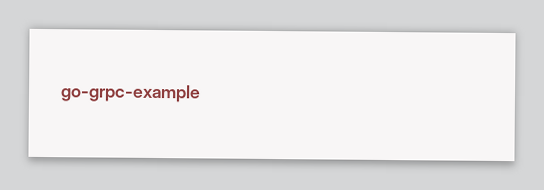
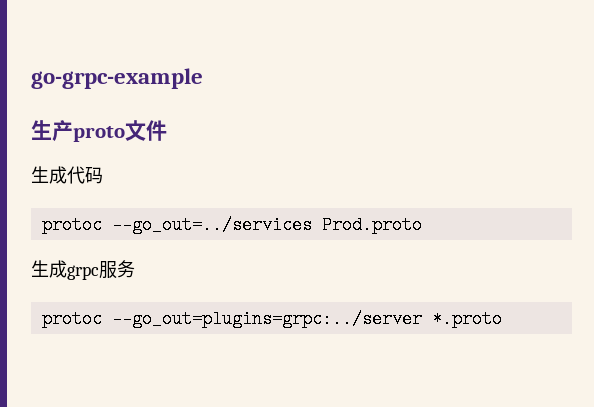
(201, 93) none -> [31,120,167,142] [31,166,103,184] [41,216,422,234] [31,260,135,280] [41,310,502,328] // 生产proto文件 // 生成代码 // protoc --go_out=../services Prod.proto // 生成grpc服务 // protoc --go_out=plugins=grpc:../server *.proto

